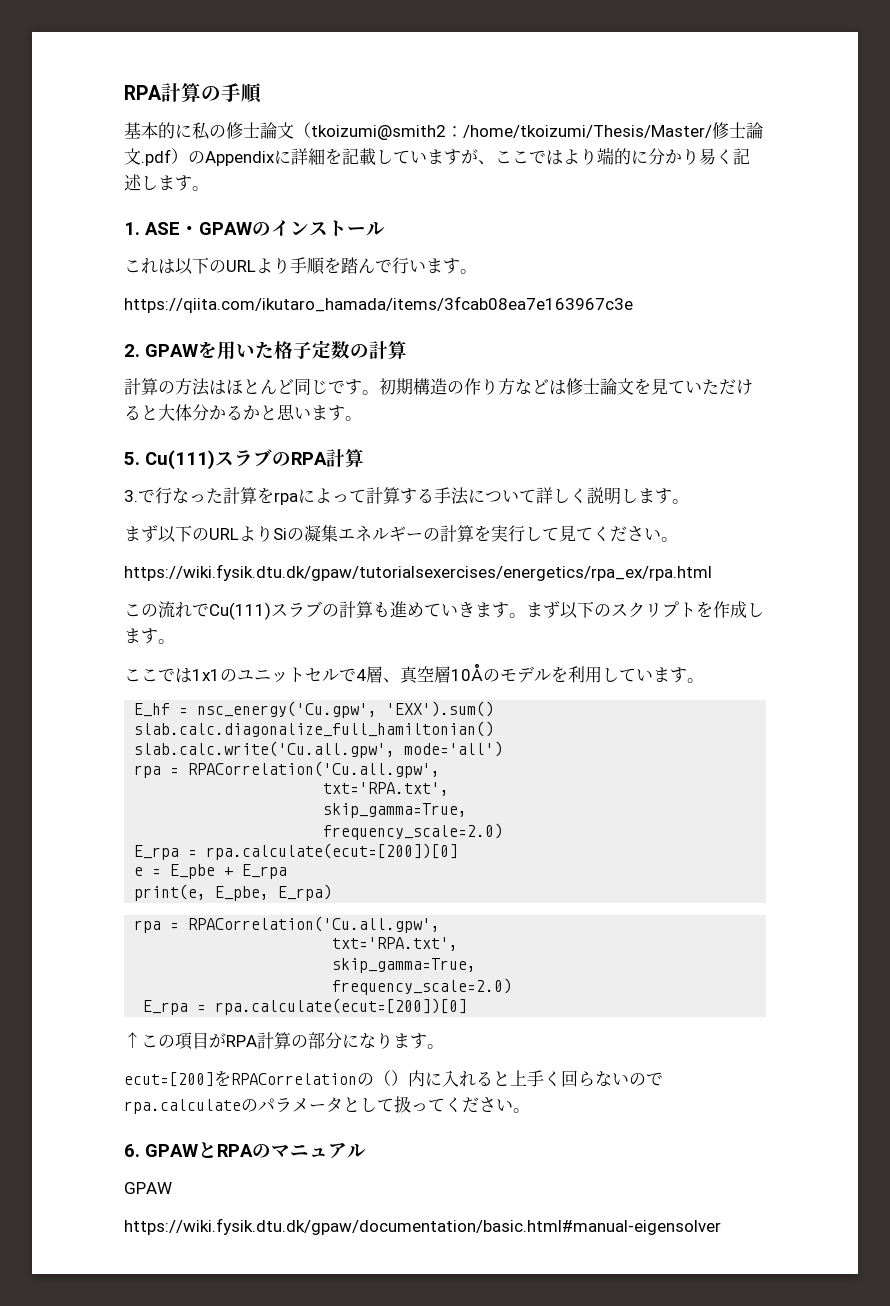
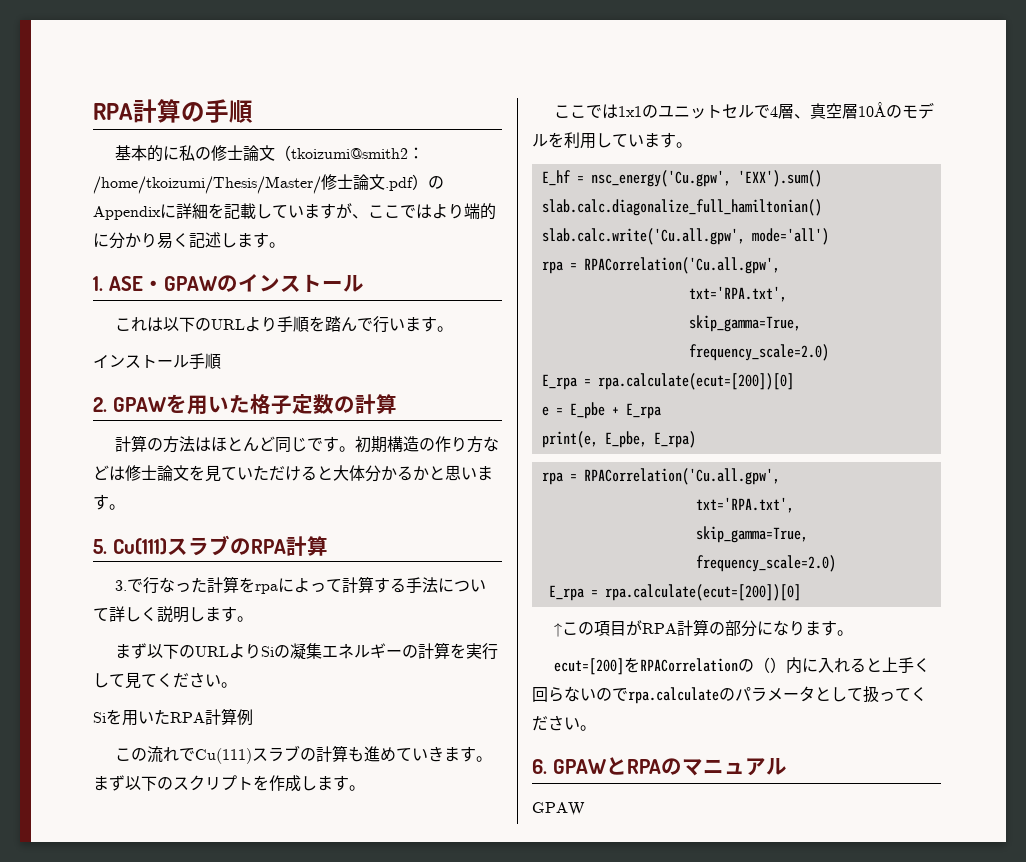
[124,296,633,313] https://qiita.com/ikutaro_hamada/items/3fcab08ea7e163967c3e -> [93,353,221,370] インストール手順
[124,564,712,581] https://wiki.fysik.dtu.dk/gpaw/tutorialsexercises/energetics/rpa_ex/rpa.html -> [93,708,253,726] Siを用いたRPA計算例
[124,1218,721,1235] // https://wiki.fysik.dtu.dk/gpaw/documentation/basic.html#manual-eigensolver -> (585, 809) none

